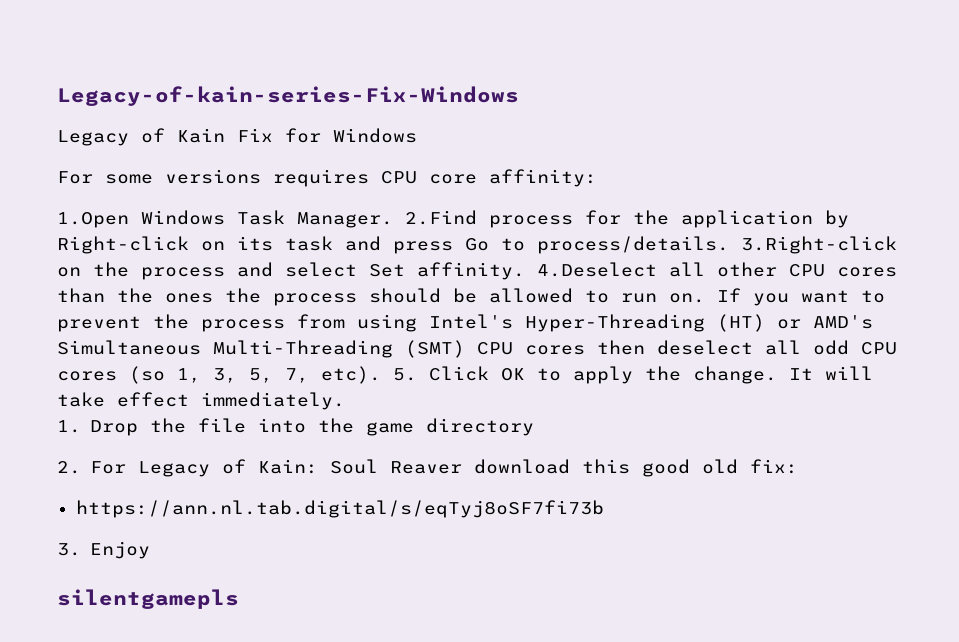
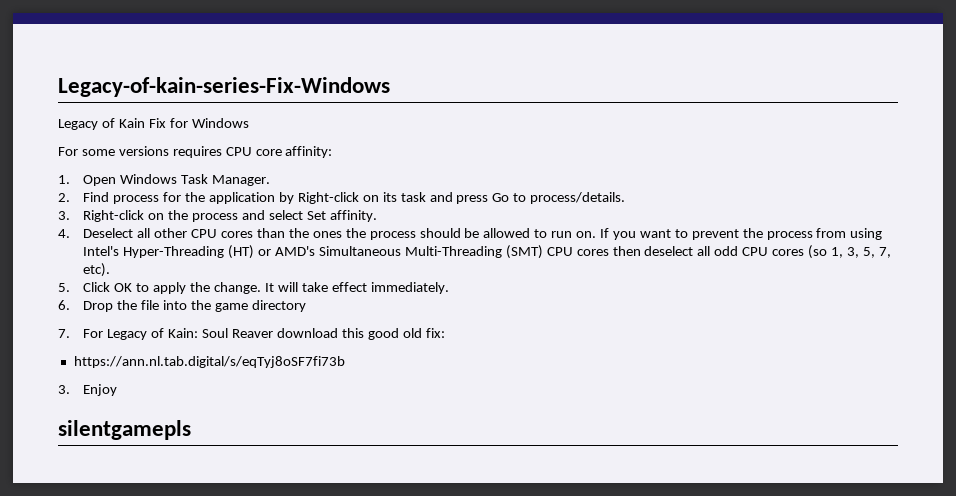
[57,212,129,228] 1.Open -> [58,175,117,186] 1. Open
[405,210,477,225] 2.Find -> [58,192,110,202] // 2. Find
[741,236,897,254] 3.Right-click -> [58,210,145,222] // 3. Right-click
[537,262,657,277] 4.Deselect -> [58,228,134,238] // 4. Deselect
(381, 375) none -> (111, 270) //
[57,420,81,433] 1. -> [58,300,70,310] 6.
[57,461,81,474] 2. -> [58,329,70,338] 7.

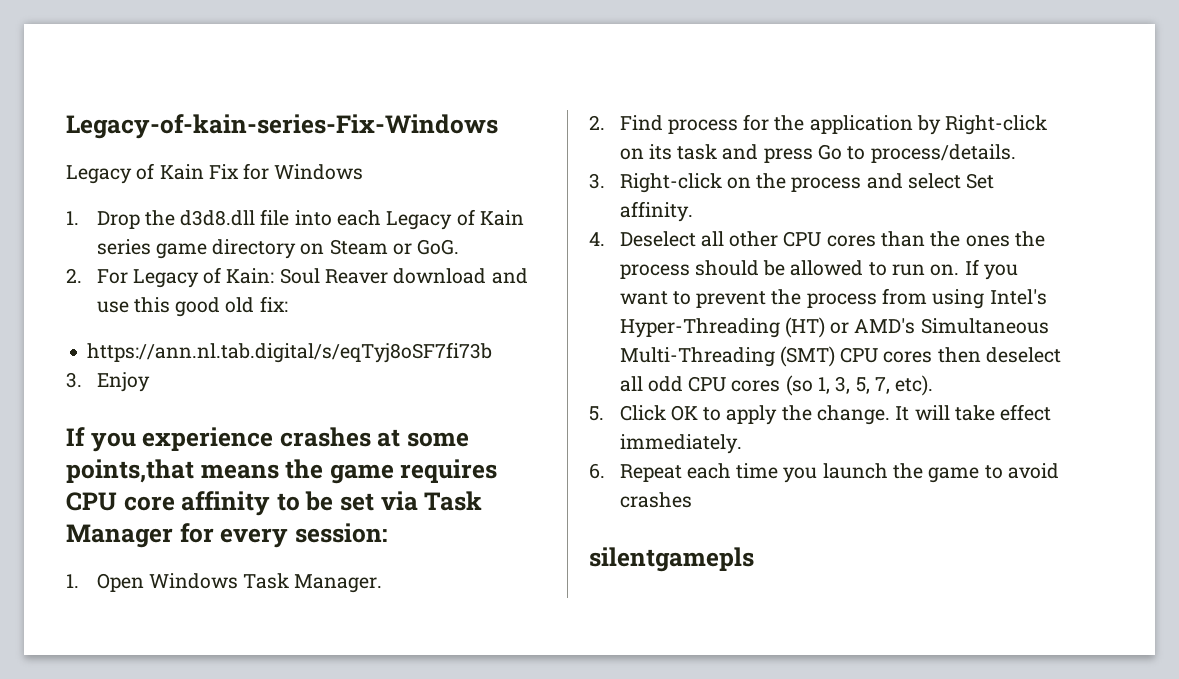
[58,146,333,158] For some versions requires CPU core affinity: -> [66,209,524,230] [96,239,460,259] [66,267,528,288] [96,296,288,317] [87,342,493,363] [66,372,150,392] [66,427,470,452] [66,459,498,484] [66,491,483,516] [66,523,387,548] 1. Drop the d3d8.dll file into each Legacy of Kain series game directory on Steam or GoG. // 2. For Legacy of Kain: Soul Reaver download and use this good old fix: // https://ann.nl.tab.digital/s/eqTyj8oSF7fi73b // 3. Enjoy // If you experience crashes at some points,that means the game requires CPU core affinity to be set via Task Manager for every session:
[83,300,306,312] [58,328,445,340] [73,356,345,368] [58,384,118,396] Drop the file into the game directory // 7. For Legacy of Kain: Soul Reaver download this good old fix: // https://ann.nl.tab.digital/s/eqTyj8oSF7fi73b // 3. Enjoy -> [619,463,1059,483] [619,492,692,508] Repeat each time you launch the game to avoid crashes

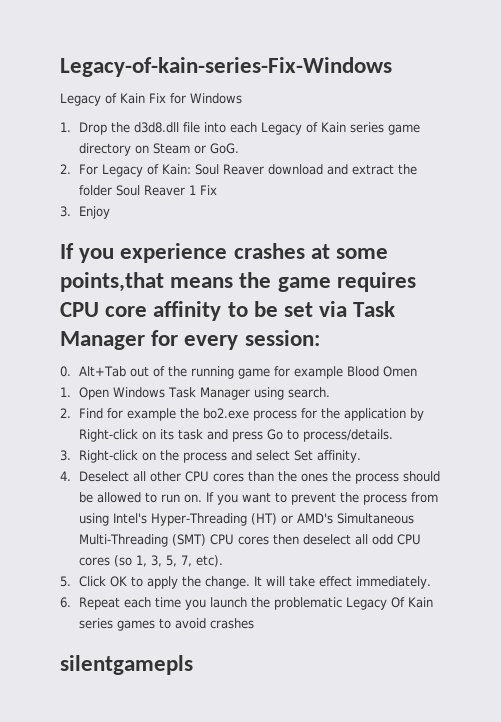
[96,296,288,317] [87,342,493,363] use this good old fix: // https://ann.nl.tab.digital/s/eqTyj8oSF7fi73b -> [352,164,418,175] [79,185,218,196] extract the folder Soul Reaver 1 Fix
[66,573,383,593] [589,115,663,131] 1. Open Windows Task Manager. // 2. Find -> [60,366,418,379] [60,387,331,400] [60,408,250,421] 0. Alt+Tab out of the running game for example Blood Omen // 1. Open Windows Task Manager using search. // 2. Find for example the bo2.exe
[928,467,980,483] game -> [274,597,434,610] [79,618,156,631] problematic Legacy Of Kain series games

